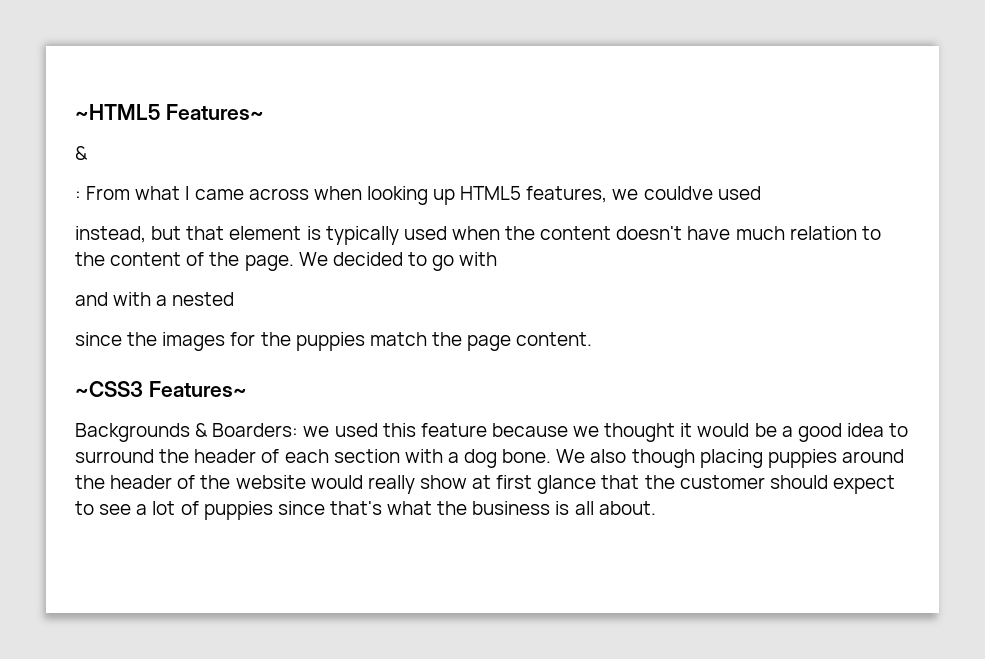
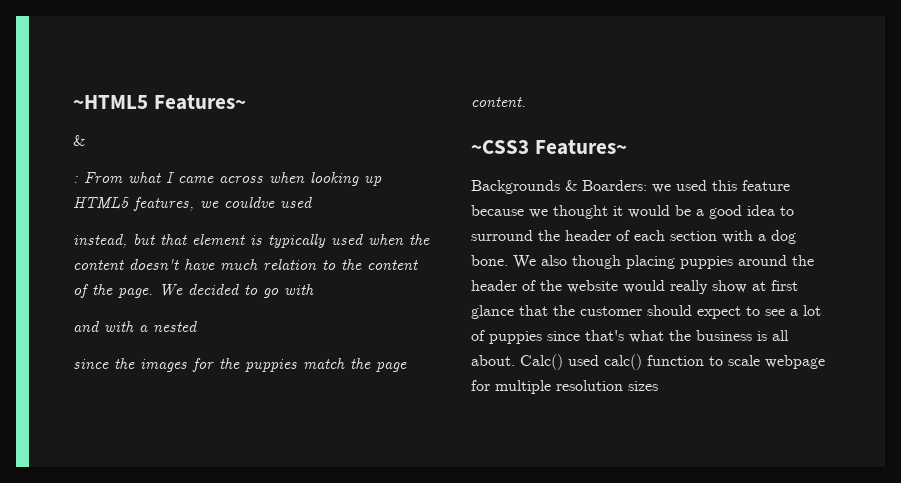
(656, 508) none -> [520,354,825,370] [471,380,658,394] Calc() used calc() function to scale webpage for multiple resolution sizes

